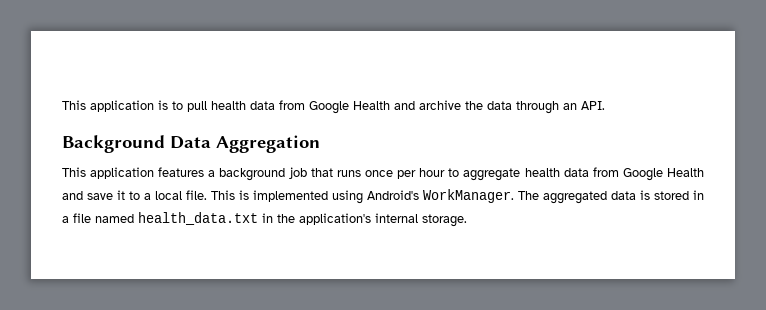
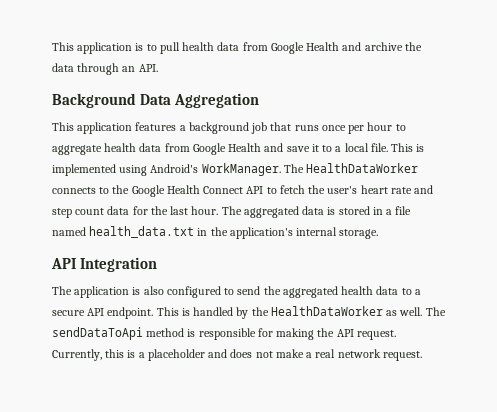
(539, 195) none -> [306,163,419,173] [52,185,434,197] [52,206,242,218] HealthDataWorker connects to the Google Health Connect API to fetch the user's heart rate and step count data for the last hour. The
(467, 220) none -> [51,257,158,272] [52,286,421,298] [52,306,446,319] [52,327,396,340] [52,349,422,361] // API Integration // The application is also configured to send the aggregated health data to a secure API endpoint. This is handled by the HealthDataWorker as well. The sendDataToApi method is responsible for making the API request. Currently, this is a placeholder and does not make a real network request.

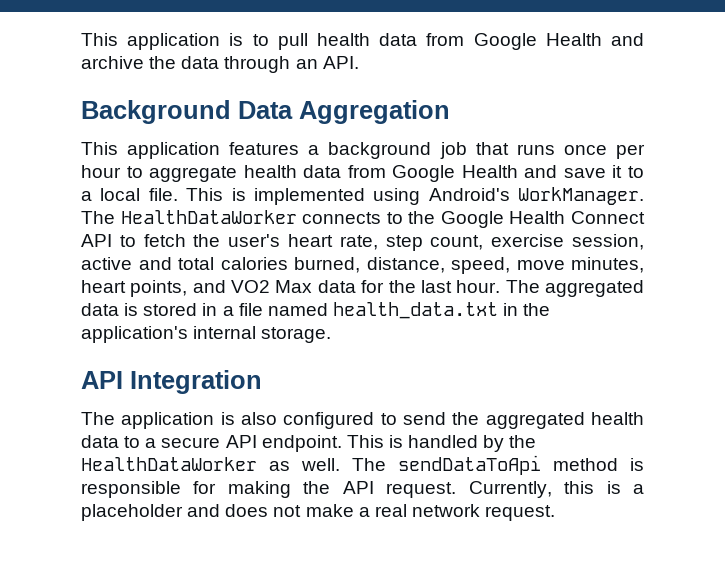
[390,185,434,194] [52,208,105,218] rate and step count -> [339,234,645,251] [81,257,644,274] [81,280,313,297] rate, step count, exercise session, active and total calories burned, distance, speed, move minutes, heart points, and VO2 Max

